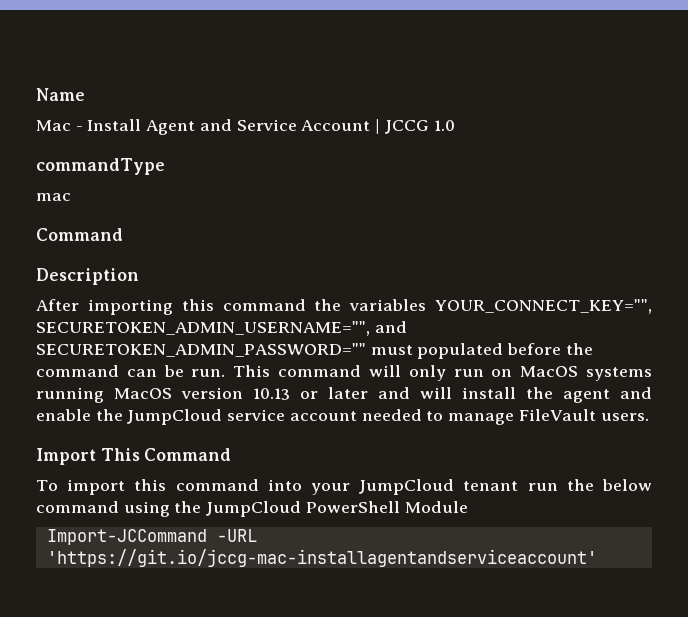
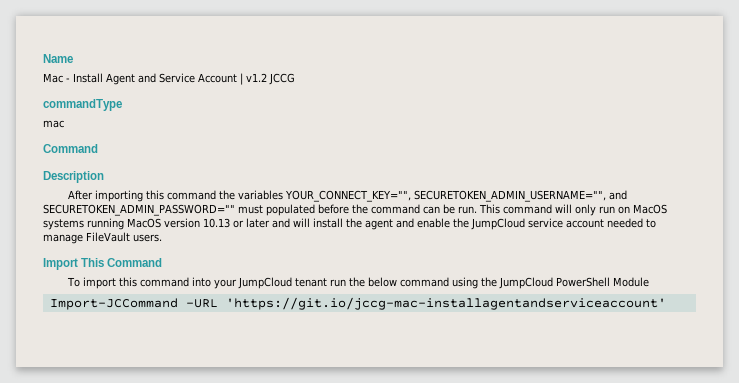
(381, 126) none -> [246,73,267,82] v1.2
[433,120,455,131] 1.0 -> (295, 79) none

